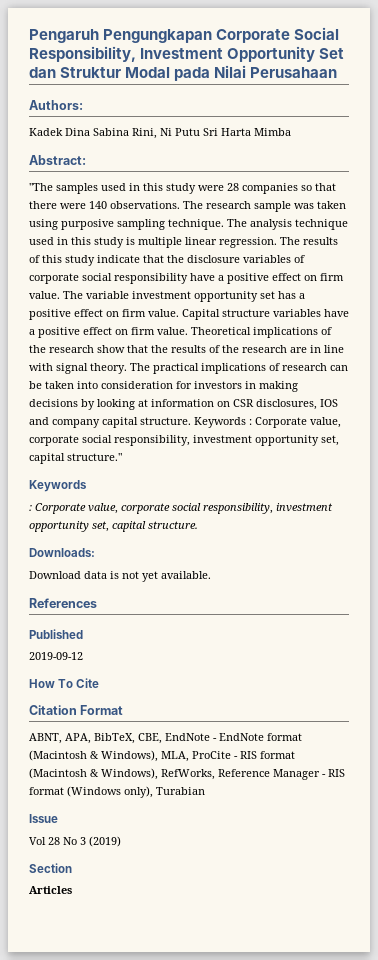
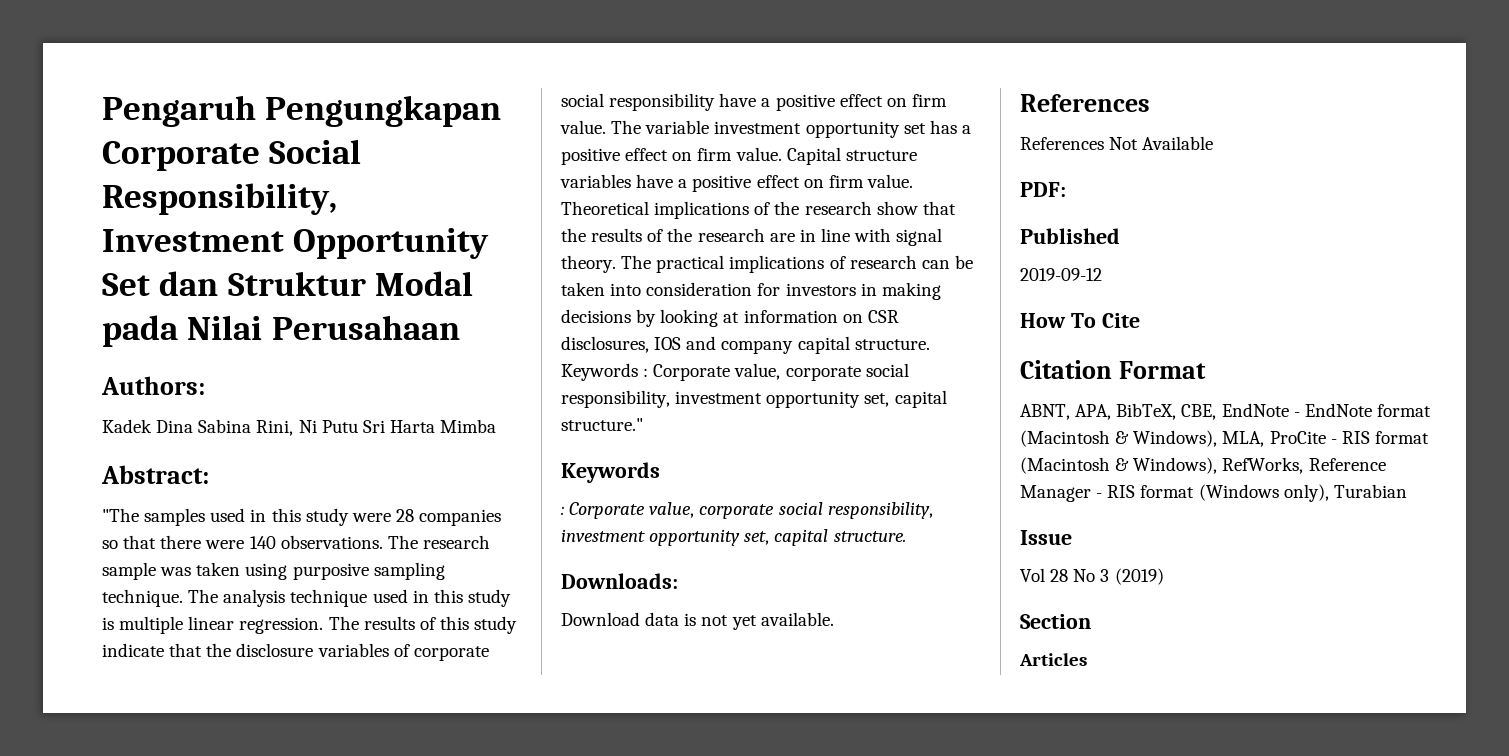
(97, 603) none -> [1020,136,1214,150] [1020,182,1066,197] // References Not Available // PDF:

